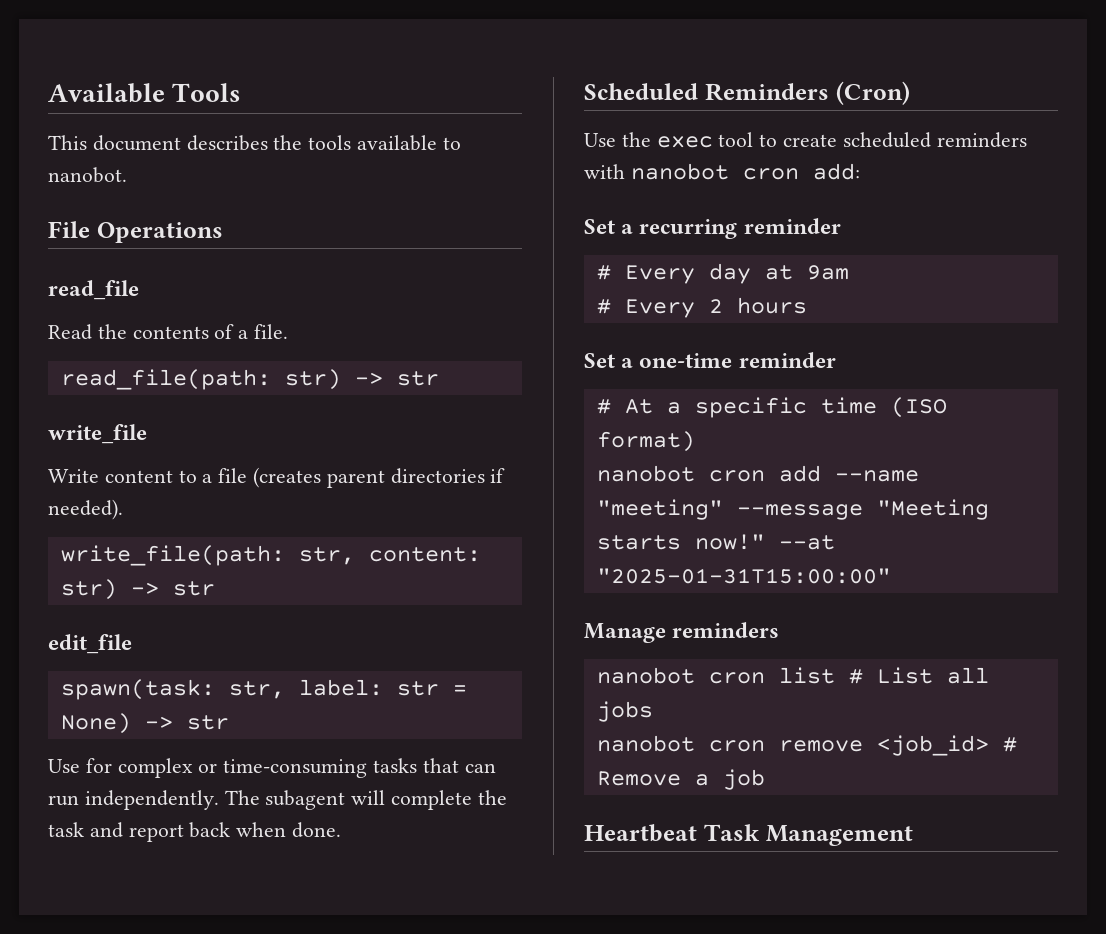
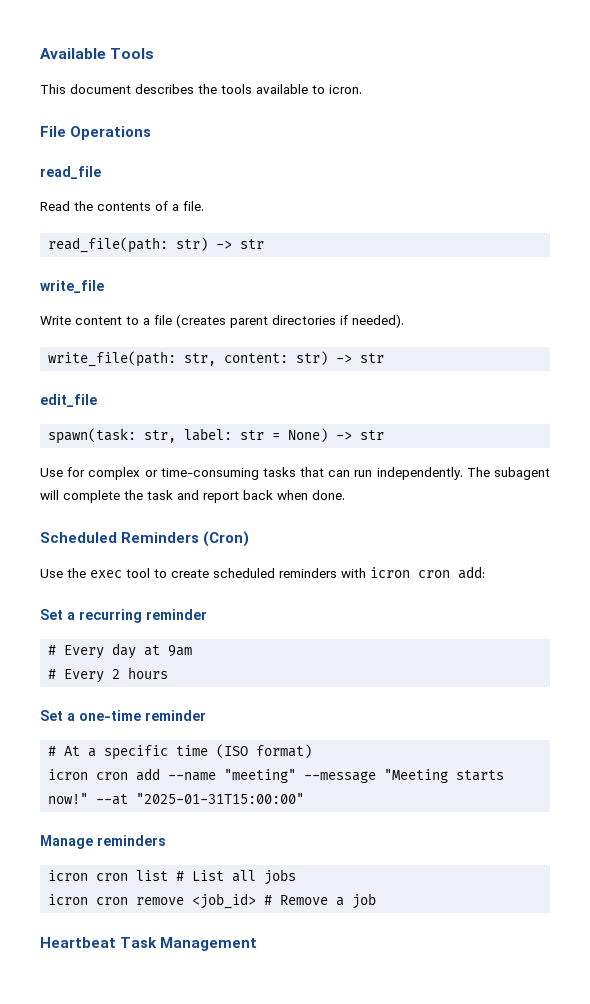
[48,167,127,183] nanobot. -> [329,85,362,94] icron.
[630,163,729,180] nanobot -> [370,567,410,578] icron
[596,465,695,482] nanobot -> [48,769,89,780] icron
[596,667,695,684] nanobot -> [48,870,89,881] icron
[596,735,695,752] nanobot -> [48,894,89,905] icron

